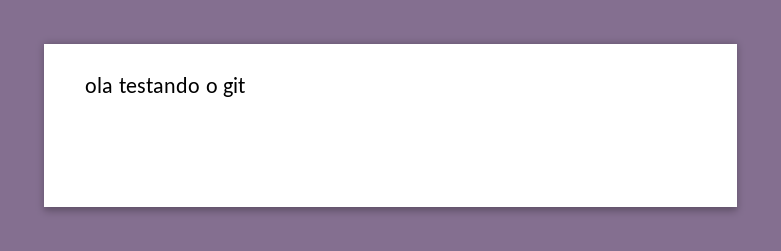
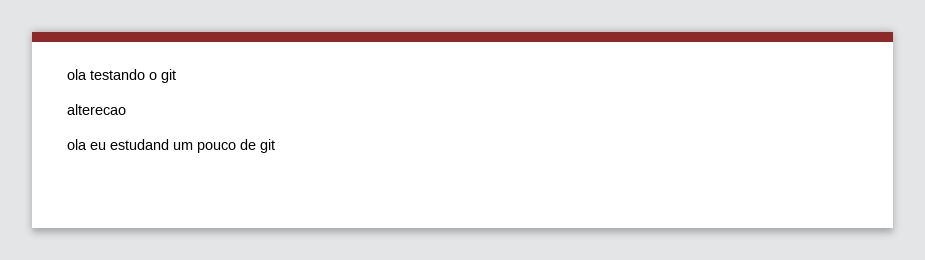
(246, 87) none -> [67,104,126,115] [67,139,275,153] // alterecao // ola eu estudand um pouco de git

